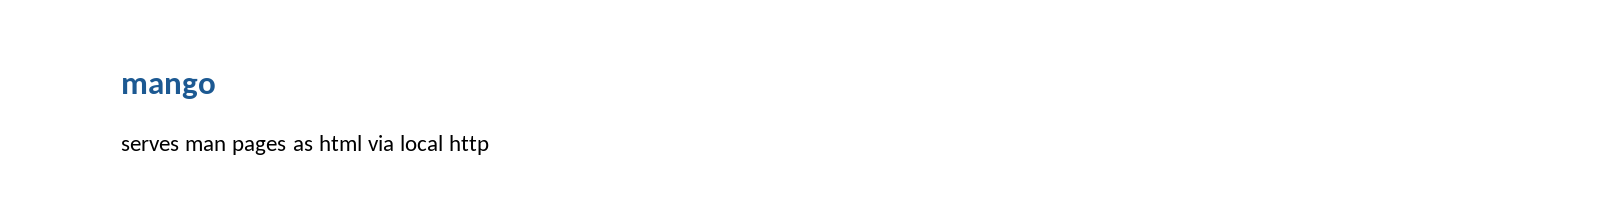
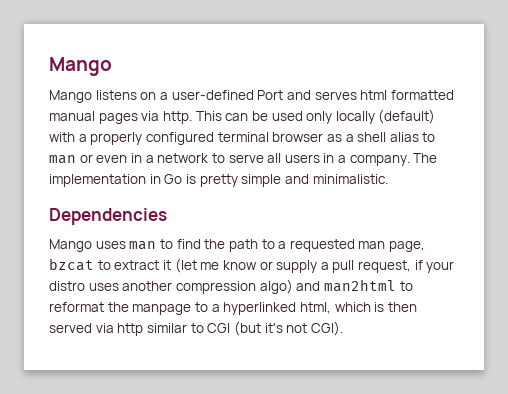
[121,78,216,99] [121,135,490,155] mango // serves man pages as html via local http -> [49,57,112,76] [49,90,454,103] [49,109,436,124] [49,132,436,145] [49,153,438,166] [49,174,388,187] [49,208,167,225] [49,239,426,252] [49,258,455,273] [49,279,413,294] [49,302,417,315] [49,321,343,336] Mango // Mango listens on a user-defined Port and serves html formatted manual pages via http. This can be used only locally (default) with a properly configured terminal browser as a shell alias to man or even in a network to serve all users in a company. The implementation in Go is pretty simple and minimalistic. // Dependencies // Mango uses man to find the path to a requested man page, bzcat to extract it (let me know or supply a pull request, if your distro uses another compression algo) and man2html to reformat the manpage to a hyperlinked html, which is then served via http similar to CGI (but it's not CGI).

